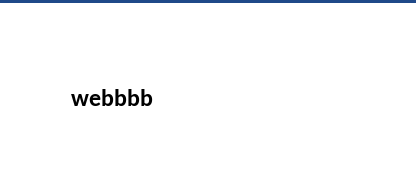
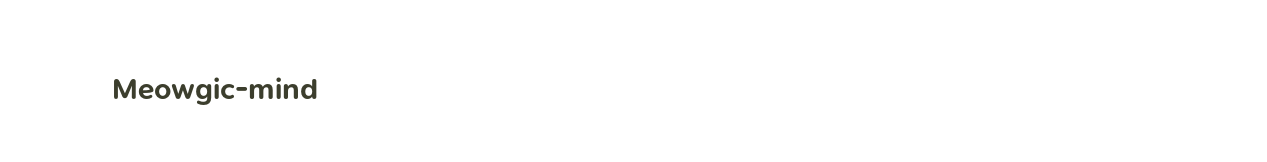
[71,89,153,106] webbbb -> [112,77,318,105] Meowgic-mind

